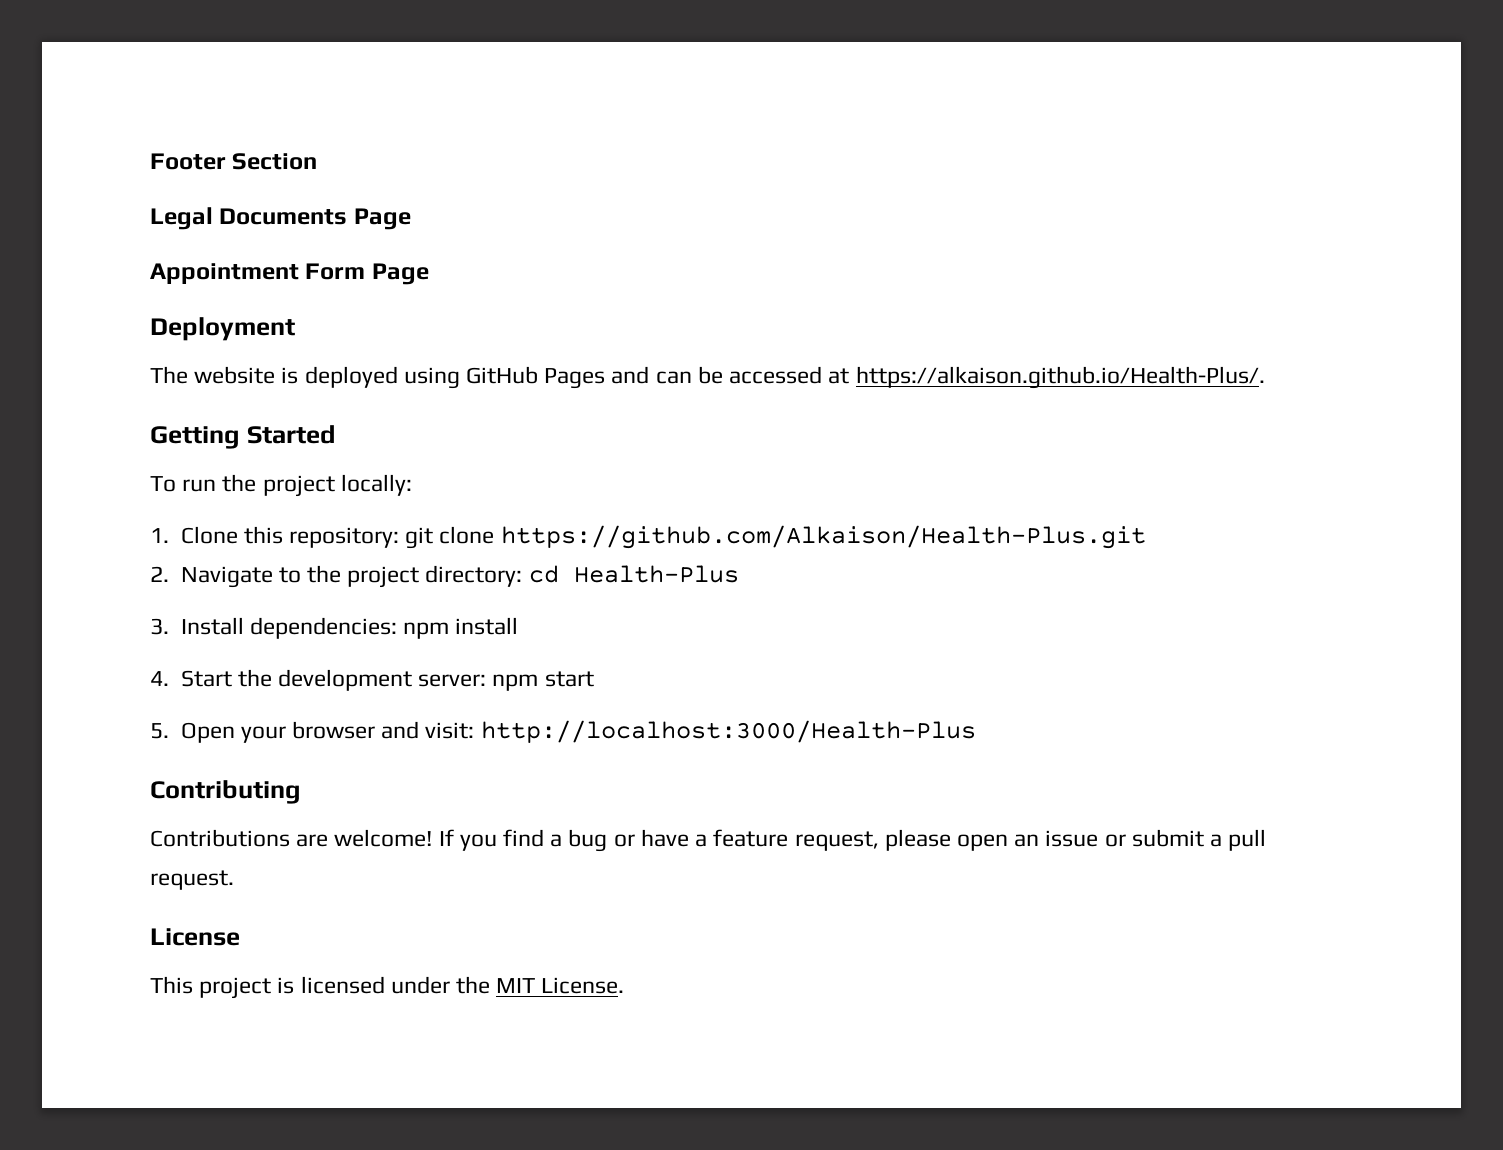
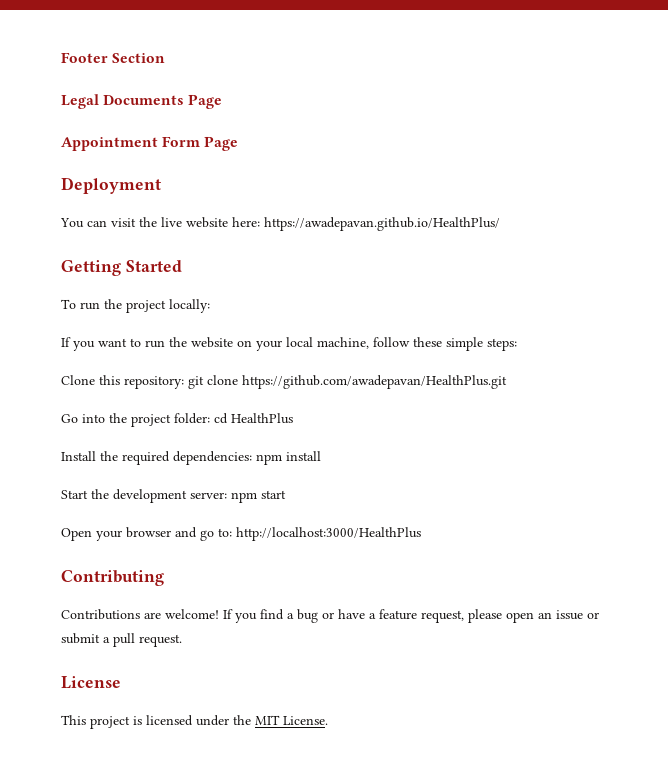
[150,366,1265,389] The website is deployed using GitHub Pages and can be accessed at https://alkaison.github.io/Health-Plus/. -> [60,217,500,231] You can visit the live website here: https://awadepavan.github.io/HealthPlus/
[150,528,169,543] 1. -> [61,337,517,351] If you want to run the website on your local machine, follow these simple steps: //
[500,525,1146,549] [150,565,739,588] [150,617,244,635] https://github.com/Alkaison/Health-Plus.git // 2. Navigate to the project directory: cd Health-Plus // 3. Install -> [242,375,507,389] [61,413,293,427] [61,451,170,465] https://github.com/awadepavan/HealthPlus.git // Go into the project folder: cd HealthPlus // Install the required
[150,671,169,686] 4. -> (321, 456) none
[150,723,169,739] 5. -> (286, 494) none
[425,720,976,743] visit: http://localhost:3000/Health-Plus -> [200,527,421,541] go to: http://localhost:3000/HealthPlus

